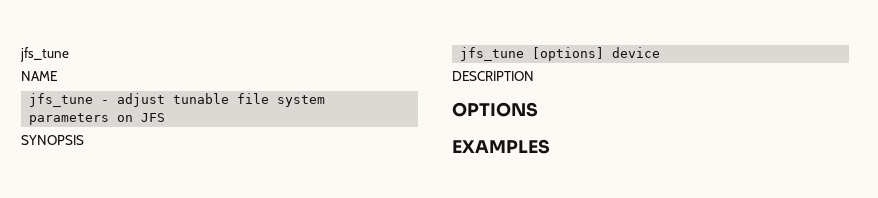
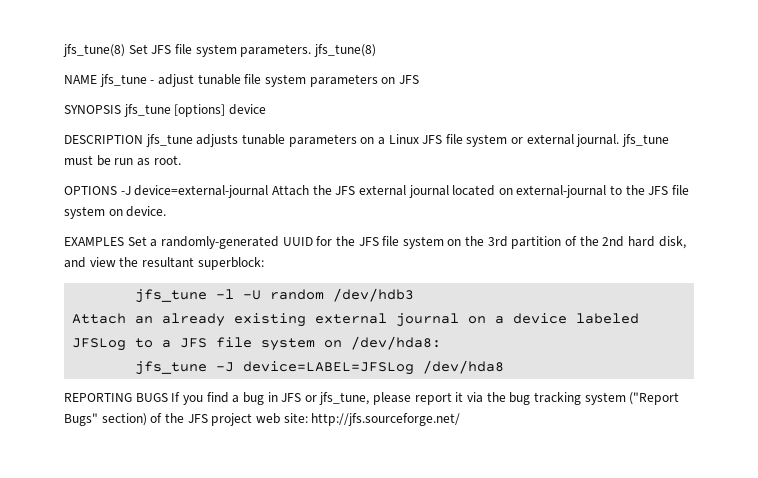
[20,47,69,62] jfs_tune -> [63,44,376,57] jfs_tune(8) Set JFS file system parameters. jfs_tune(8)
(57, 76) // -> (97, 79) none
(84, 140) // -> (121, 109) none
[452,102,538,117] [452,139,550,154] // OPTIONS // EXAMPLES -> [145,134,670,147] [64,155,181,166] [64,185,690,198] [64,206,167,219] [64,236,686,249] [64,257,264,270] [135,288,415,303] [72,313,640,327] [72,336,442,351] [135,360,505,375] [64,392,680,405] [64,413,461,426] jfs_tune adjusts tunable parameters on a Linux JFS file system or external journal. jfs_tune must be run as root. // OPTIONS -J device=external-journal Attach the JFS external journal located on external-journal to the JFS file system on device. // EXAMPLES Set a randomly-generated UUID for the JFS file system on the 3rd partition of the 2nd hard disk, and view the resultant superblock: // jfs_tune -l -U random /dev/hdb3 // Attach an already existing external journal on a device labeled JFSLog to a JFS file system on /dev/hda8: // jfs_tune -J device=LABEL=JFSLog /dev/hda8 // REPORTING BUGS If you find a bug in JFS or jfs_tune, please report it via the bug tracking system ("Report Bugs" section) of the JFS project web site: http://jfs.sourceforge.net/

